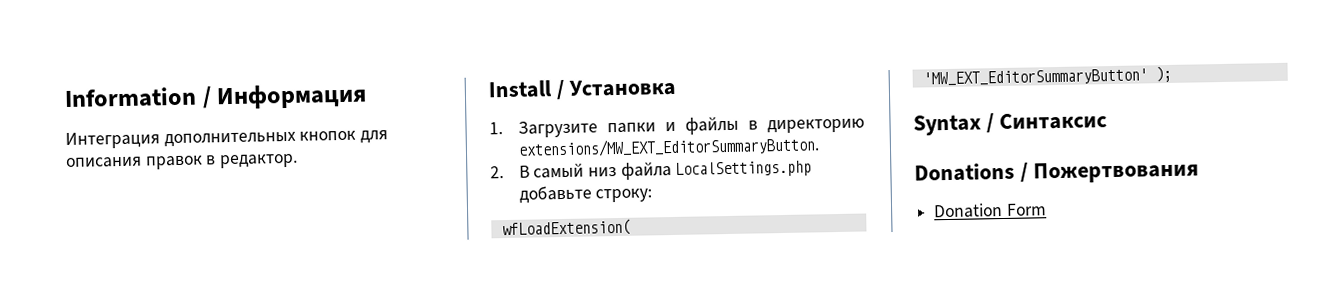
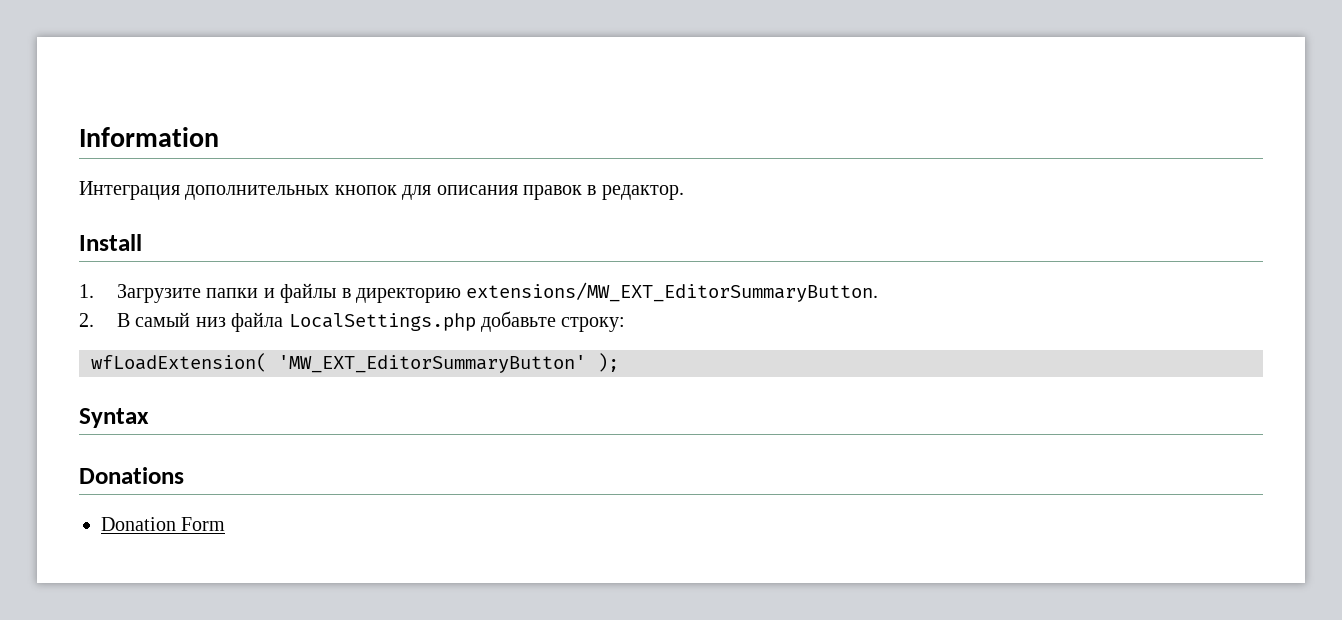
[201,83,368,110] / Информация -> (219, 137) none
[555,78,676,101] / Установка -> (142, 242) none
[985,112,1107,134] / Синтаксис -> (149, 418) none
[1019,160,1199,184] / Пожертвования -> (184, 475) none

